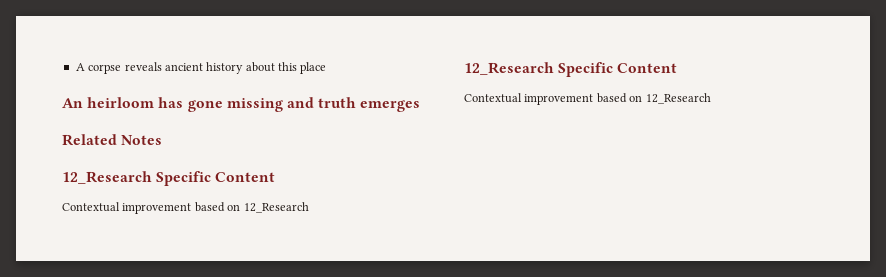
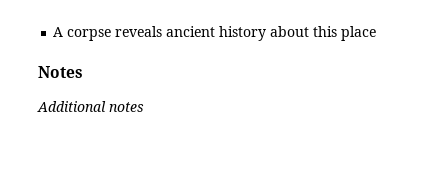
[62,97,421,112] [62,134,163,146] [62,171,276,186] [62,202,309,214] [464,62,678,77] [464,93,711,105] An heirloom has gone missing and truth emerges // Related Notes // 12_Research Specific Content // Contextual improvement based on 12_Research // 12_Research Specific Content // Contextual improvement based on 12_Research -> [38,66,83,78] [37,101,144,112] Notes // Additional notes

